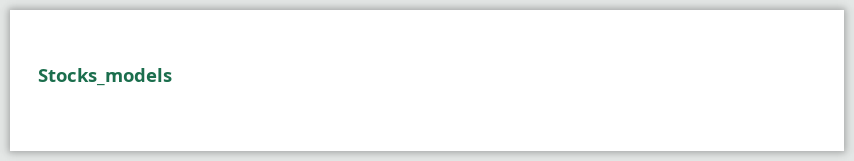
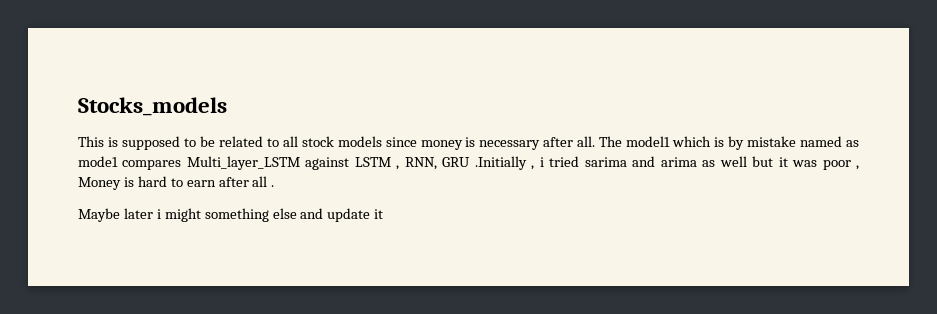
(172, 77) none -> [78,136,859,150] [78,156,860,170] [78,176,275,190] [78,208,384,222] // This is supposed to be related to all stock models since money is necessary after all. The model1 which is by mistake named as mode1 compares Multi_layer_LSTM against LSTM , RNN, GRU .Initially , i tried sarima and arima as well but it was poor , Money is hard to earn after all . // Maybe later i might something else and update it

